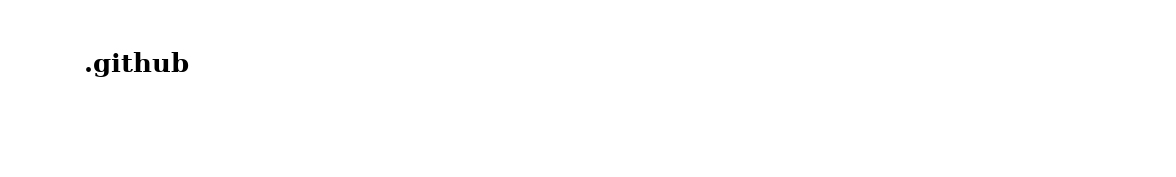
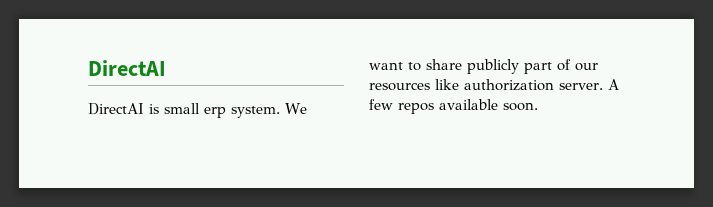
[84,52,189,77] .github -> [88,60,166,76] [88,103,307,118] [369,59,598,74] [369,79,619,91] [369,99,538,114] DirectAI // DirectAI is small erp system. We want to share publicly part of our resources like authorization server. A few repos available soon.

